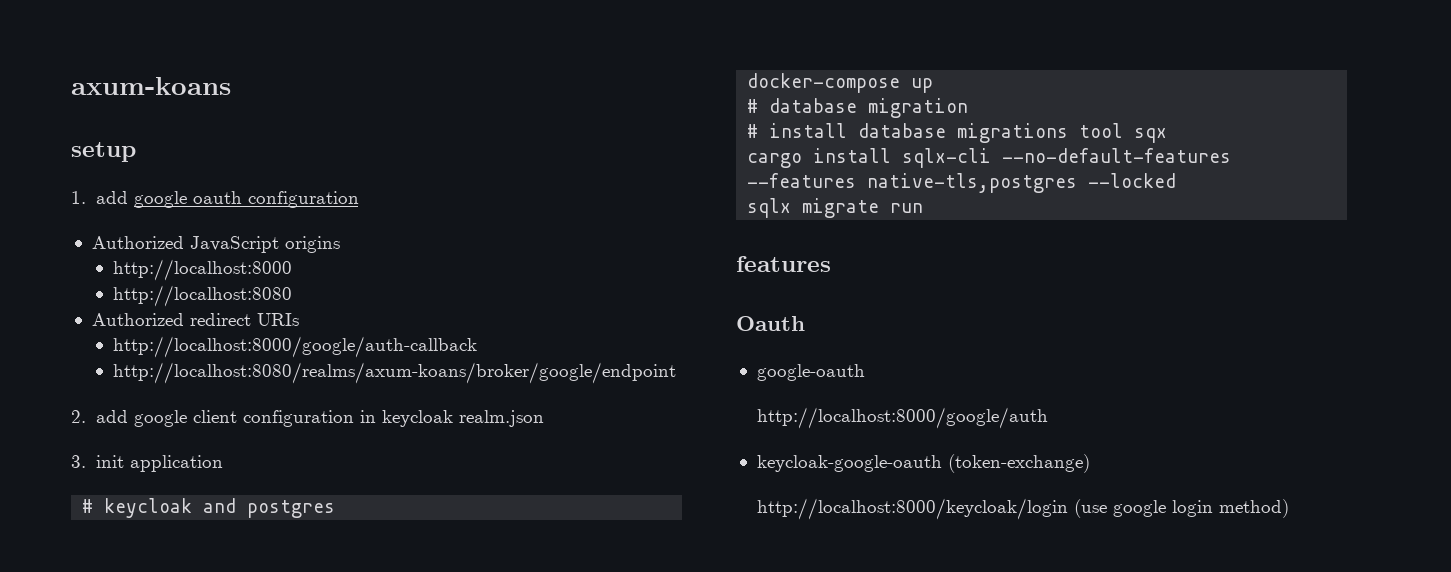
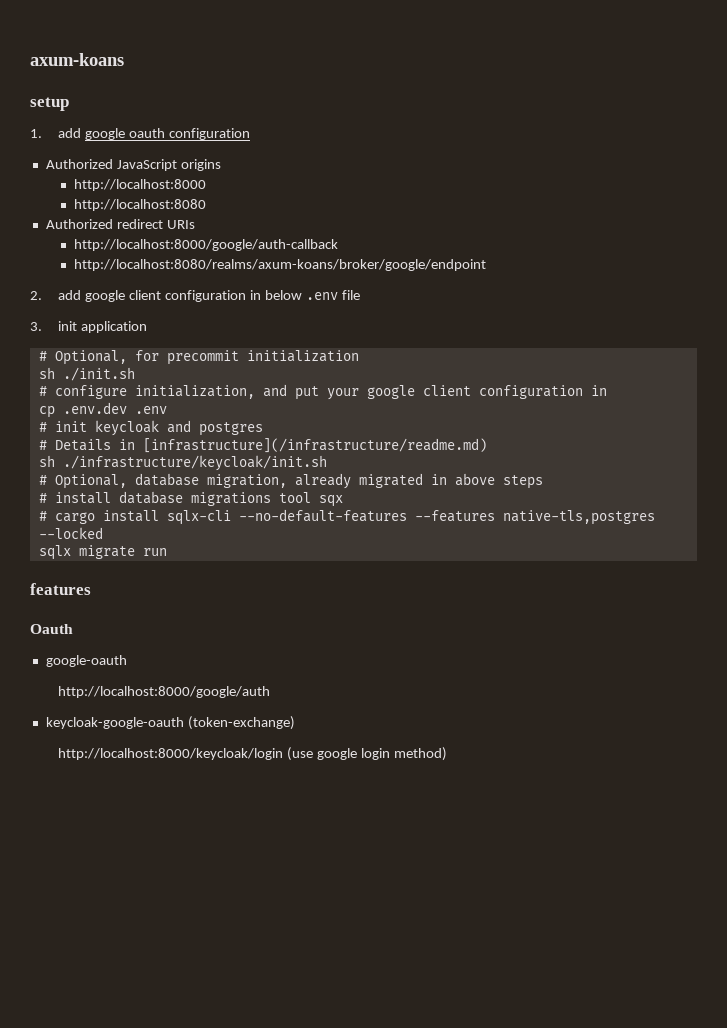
[381,410,544,427] keycloak realm.json -> [264,290,360,300] below .env file
[104,498,336,518] [747,73,934,93] [747,98,969,118] keycloak and postgres // docker-compose up // # database migration -> [54,350,359,365] [38,367,135,381] [38,384,607,400] [38,402,167,418] [38,420,263,436] [38,438,487,453] [38,455,327,471] [38,473,543,489] Optional, for precommit initialization // sh ./init.sh // # configure initialization, and put your google client configuration in // cp .env.dev .env // # init keycloak and postgres // # Details in [infrastructure](/infrastructure/readme.md) // sh ./infrastructure/keycloak/init.sh // # Optional, database migration, already migrated in above steps
(1168, 135) none -> [38,511,47,521] #

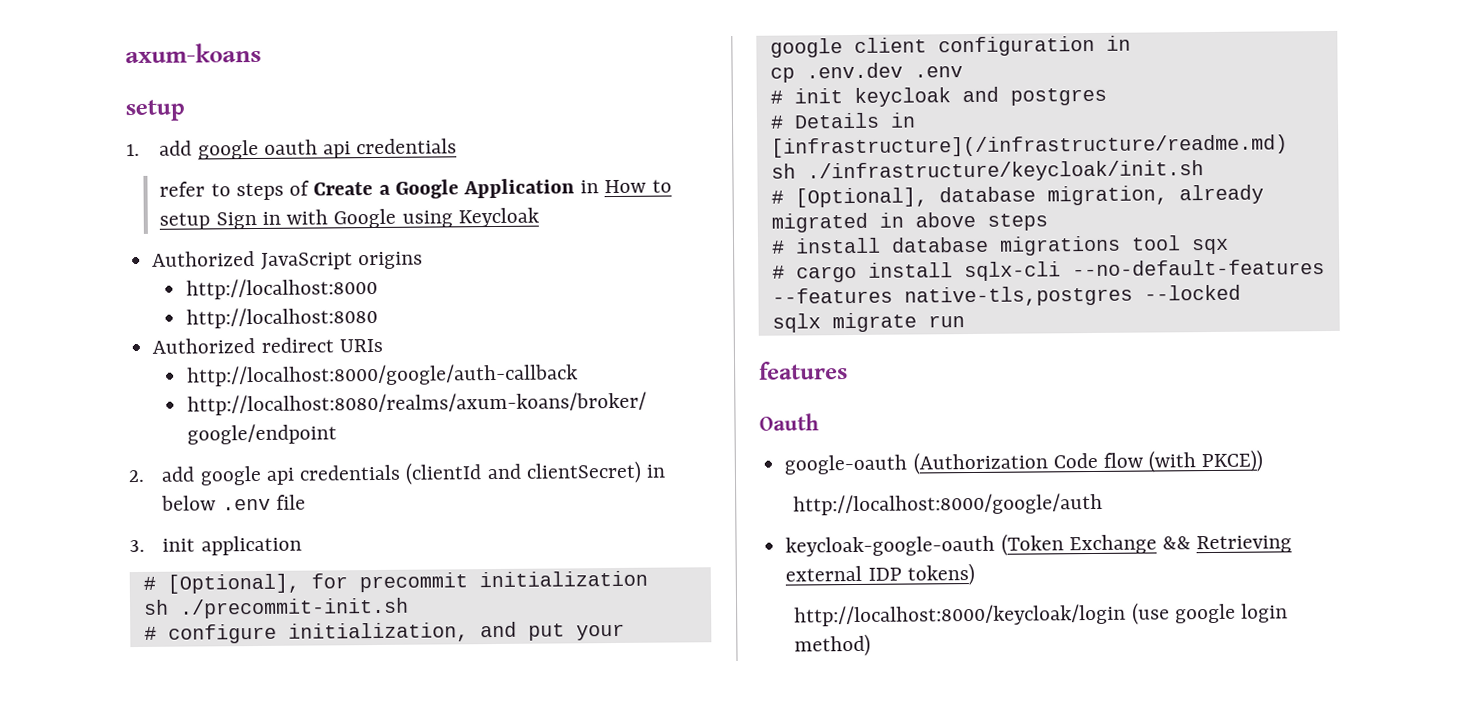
[168,128,250,140] configuration -> [323,138,458,159] [159,178,672,201] [159,207,539,230] api credentials // refer to steps of Create a Google Application in How to setup Sign in with Google using Keycloak
[128,290,246,302] client configuration -> [265,460,642,485] api credentials (clientId and clientSecret)
[54,350,127,365] Optional, -> [166,573,300,594] [Optional],
[62,367,135,381] ./init.sh -> [178,597,409,619] ./precommit-init.sh
[54,474,127,489] Optional, -> [794,187,928,208] [Optional],
[58,686,271,698] [45,716,295,730] // http://localhost:8000/google/auth // keycloak-google-oauth (token-exchange) -> [912,449,1264,475] [793,492,1104,516] [785,533,1293,557] [785,562,975,586] (Authorization Code flow (with PKCE)) // http://localhost:8000/google/auth // keycloak-google-oauth (Token Exchange && Retrieving external IDP tokens)

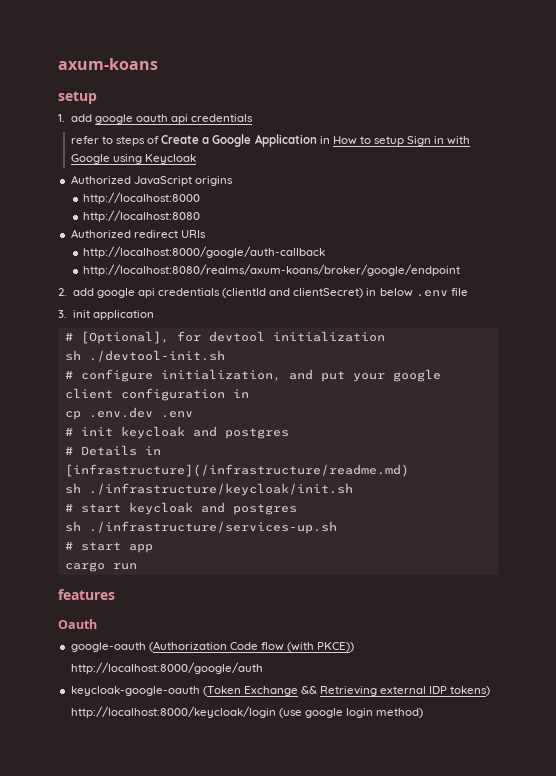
[358,572,468,593] precommit -> [208,331,265,342] devtool
[178,597,409,619] ./precommit-init.sh -> [88,350,225,362] ./devtool-init.sh
[794,184,1264,208] [770,211,1048,233] [770,235,1229,256] [771,259,1325,283] [771,284,1241,307] [771,312,917,333] [Optional], database migration, already migrated in above steps // # install database migrations tool sqx // # cargo install sqlx-cli --no-default-features --features native-tls,postgres --locked // sqlx migrate -> [80,502,297,515] [64,521,337,534] [64,541,153,553] [64,562,105,572] start keycloak and postgres // sh ./infrastructure/services-up.sh // # start app // cargo

